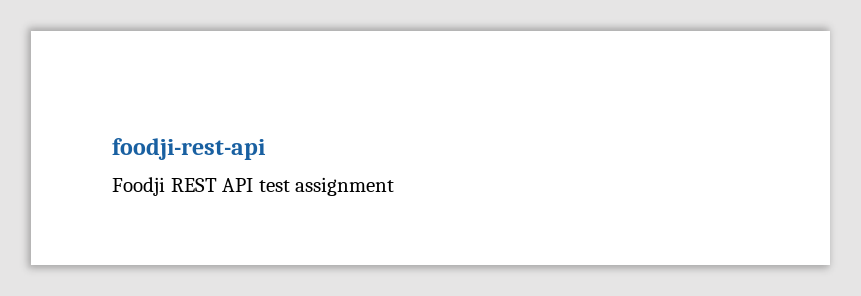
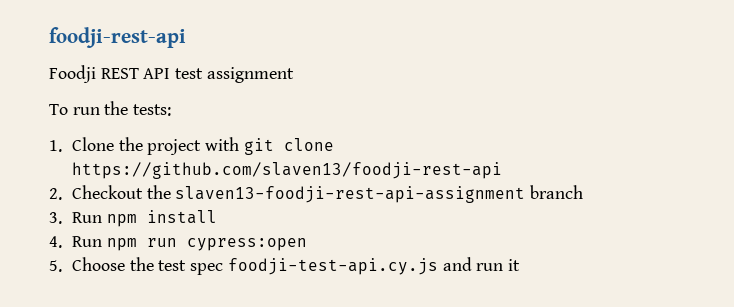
(395, 186) none -> [49,101,172,116] [49,137,334,155] [72,162,503,179] [49,185,584,203] [49,210,217,227] [49,236,307,251] [49,257,521,275] // To run the tests: // 1. Clone the project with git clone https://github.com/slaven13/foodji-rest-api // 2. Checkout the slaven13-foodji-rest-api-assignment branch // 3. Run npm install // 4. Run npm run cypress:open // 5. Choose the test spec foodji-test-api.cy.js and run it

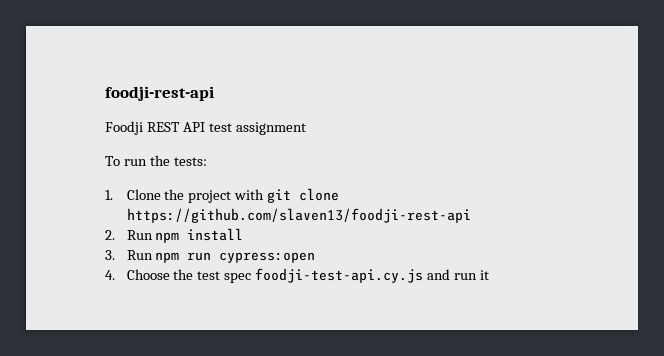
[72,185,584,203] [49,212,62,224] Checkout the slaven13-foodji-rest-api-assignment branch // 3. -> (115, 235) none
[49,236,62,248] 4. -> [105,250,115,260] 3.
[49,260,62,272] 5. -> [105,270,115,280] 4.

